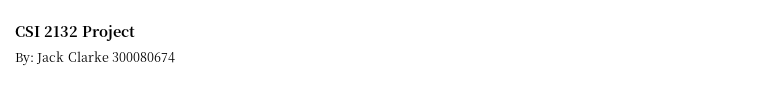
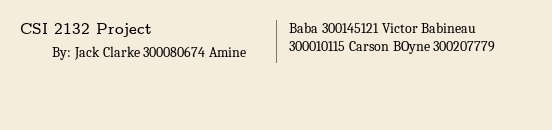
(176, 57) none -> [209,47,247,57] [289,22,477,33] [289,41,496,54] Amine Baba 300145121 Victor Babineau 300010115 Carson BOyne 300207779

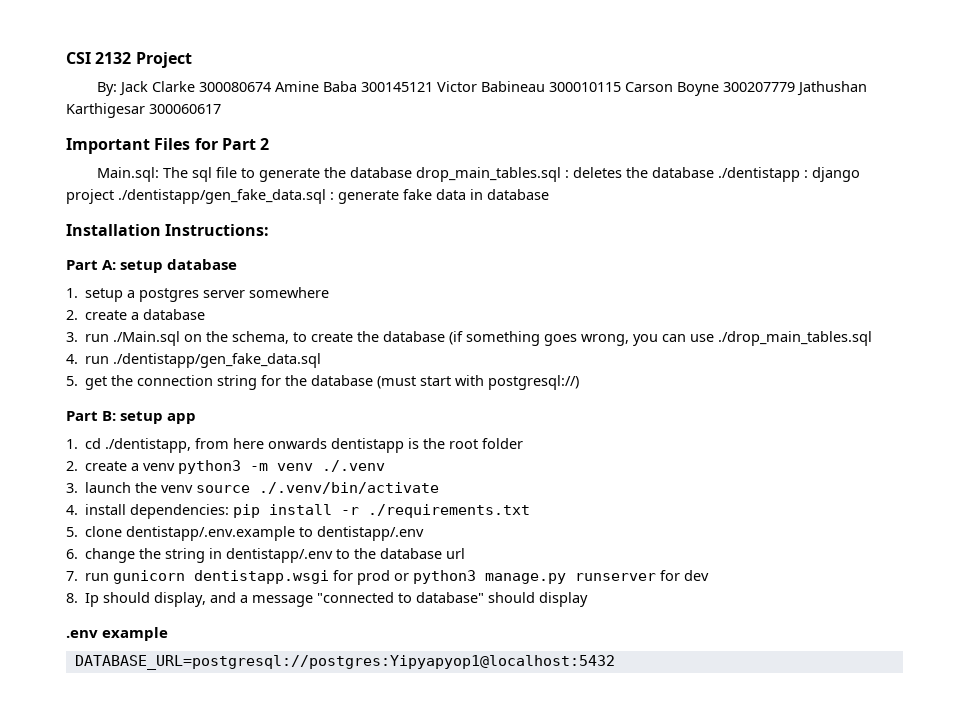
[392,41,496,54] BOyne 300207779 -> [677,81,868,96] [66,103,221,118] [66,138,270,154] [97,167,861,182] [66,189,549,204] [66,224,270,236] [66,259,238,273] [66,287,330,302] [66,309,206,320] [66,331,873,346] [66,353,322,368] [66,375,580,390] [66,411,197,424] [66,438,524,453] [66,460,386,474] [66,482,440,494] [66,504,531,519] [66,526,425,541] [66,548,466,563] [66,570,710,585] [66,592,589,607] [66,627,169,641] [74,655,615,670] Boyne 300207779 Jathushan Karthigesar 300060617 // Important Files for Part 2 // Main.sql: The sql file to generate the database drop_main_tables.sql : deletes the database ./dentistapp : django project ./dentistapp/gen_fake_data.sql : generate fake data in database // Installation Instructions: // Part A: setup database // 1. setup a postgres server somewhere // 2. create a database // 3. run ./Main.sql on the schema, to create the database (if something goes wrong, you can use ./drop_main_tables.sql // 4. run ./dentistapp/gen_fake_data.sql // 5. get the connection string for the database (must start with postgresql://) // Part B: setup app // 1. cd ./dentistapp, from here onwards dentistapp is the root folder // 2. create a venv python3 -m venv ./.venv // 3. launch the venv source ./.venv/bin/activate // 4. install dependencies: pip install -r ./requirements.txt // 5. clone dentistapp/.env.example to dentistapp/.env // 6. change the string in dentistapp/.env to the database url // 7. run gunicorn dentistapp.wsgi for prod or python3 manage.py runserver for dev // 8. Ip should display, and a message "connected to database" should display // .env example // DATABASE_URL=postgresql://postgres:Yipyapyop1@localhost:5432

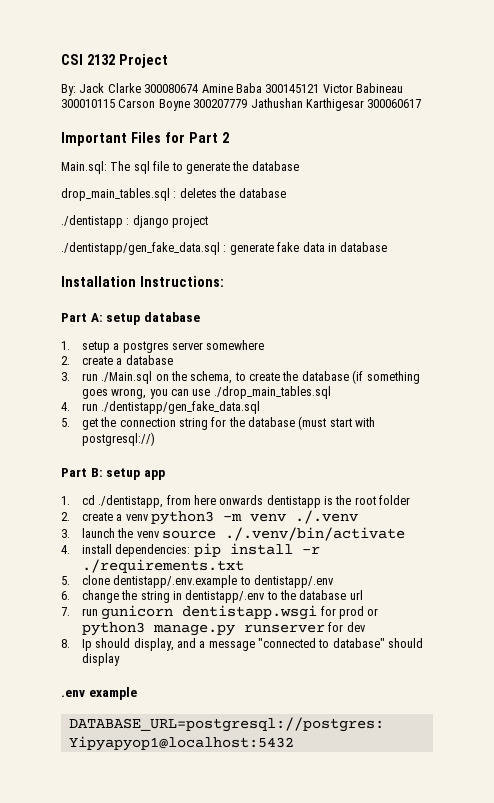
(413, 172) none -> (299, 166) //
(715, 172) none -> (286, 193) //
(114, 196) none -> (209, 222) //

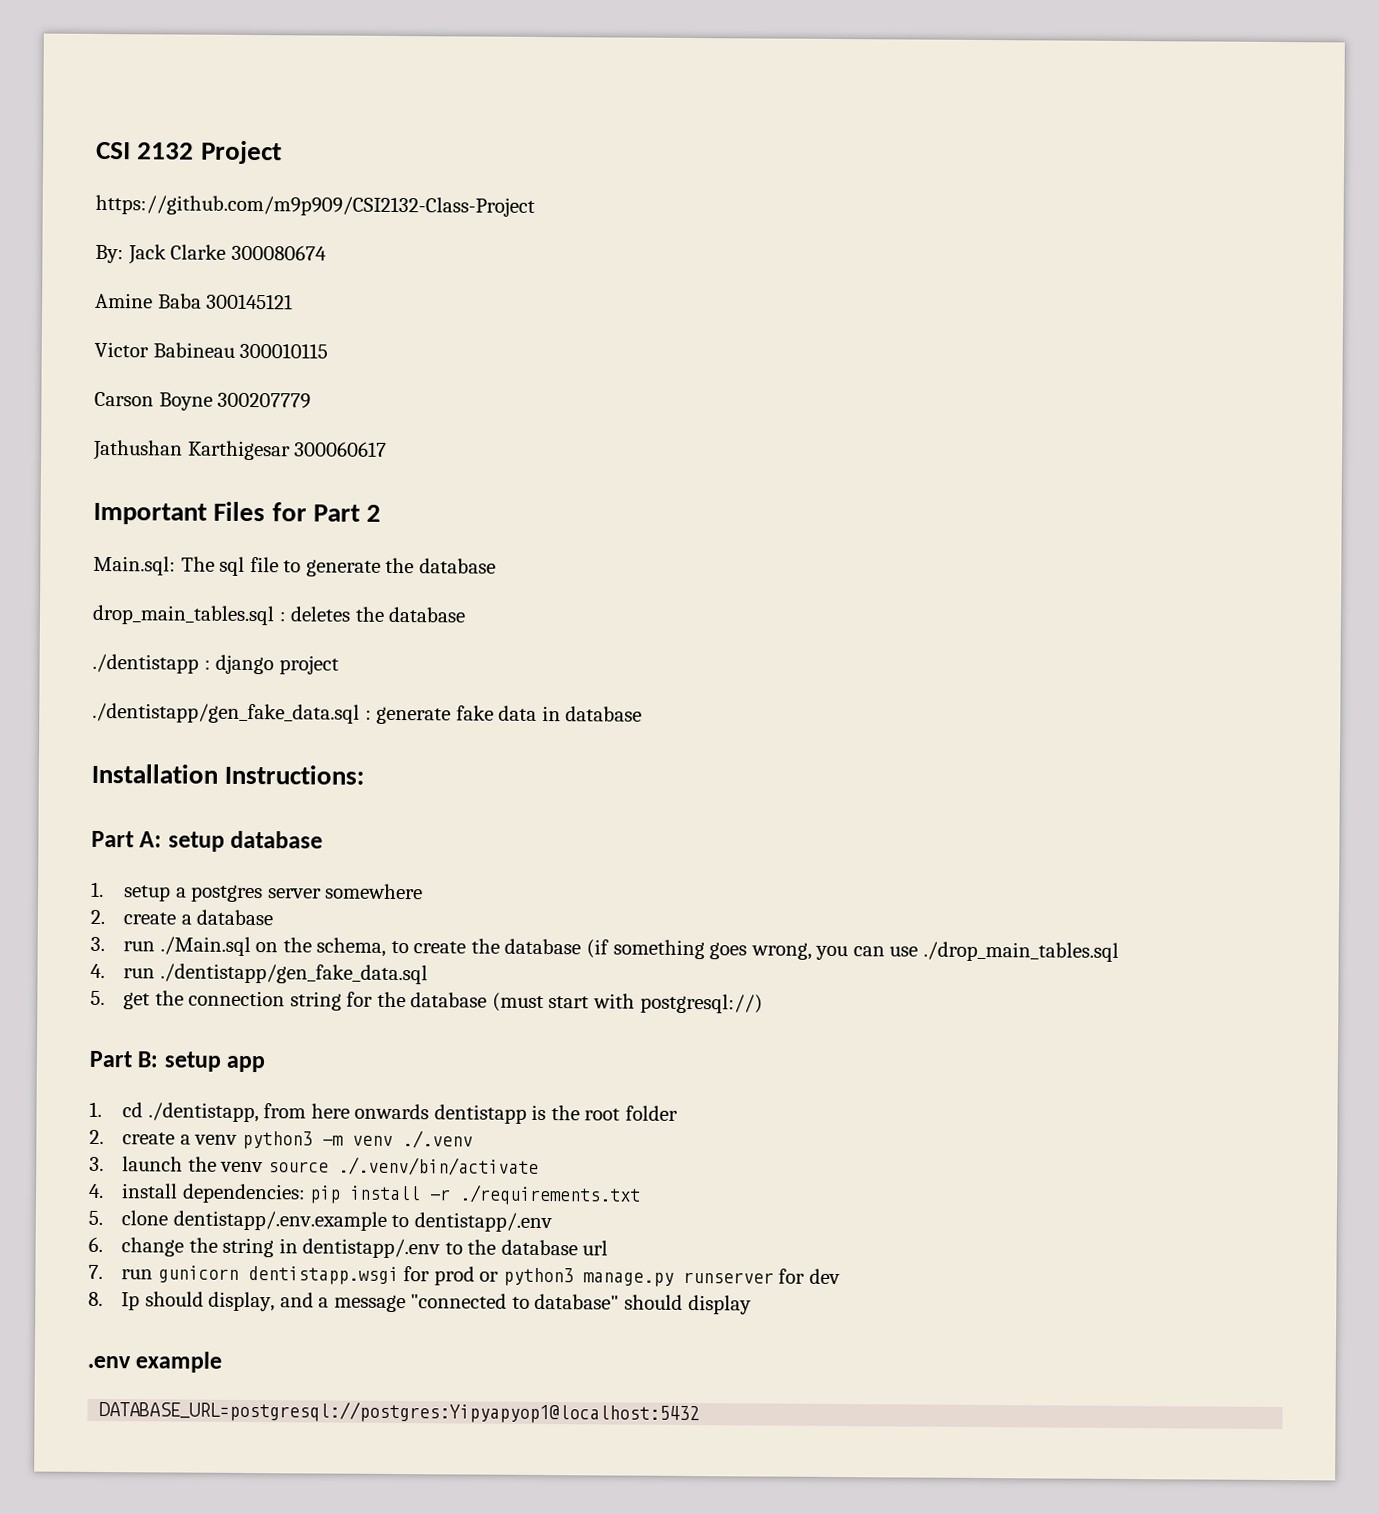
(168, 61) none -> [95,194,535,217] // https://github.com/m9p909/CSI2132-Class-Project
(199, 88) none -> (327, 252) //
(320, 88) none -> (294, 301) //
(115, 103) none -> (329, 350) //
(248, 103) none -> (312, 400) //

